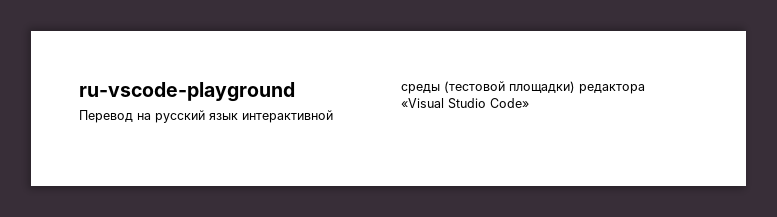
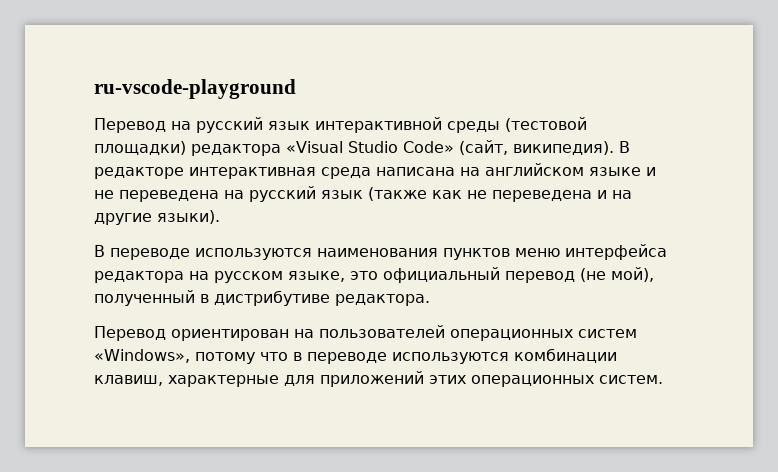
(529, 103) none -> [458,140,630,155] [94,163,656,179] [94,186,632,202] [94,210,220,225] [94,244,667,260] [94,267,654,283] [94,290,430,306] [94,325,637,341] [94,348,617,364] [94,371,663,387] (сайт, википедия). В редакторе интерактивная среда написана на английском языке и не переведена на русский язык (также как не переведена и на другие языки). // В переводе используются наименования пунктов меню интерфейса редактора на русском языке, это официальный перевод (не мой), полученный в дистрибутиве редактора. // Перевод ориентирован на пользователей операционных систем «Windows», потому что в переводе используются комбинации клавиш, характерные для приложений этих операционных систем.

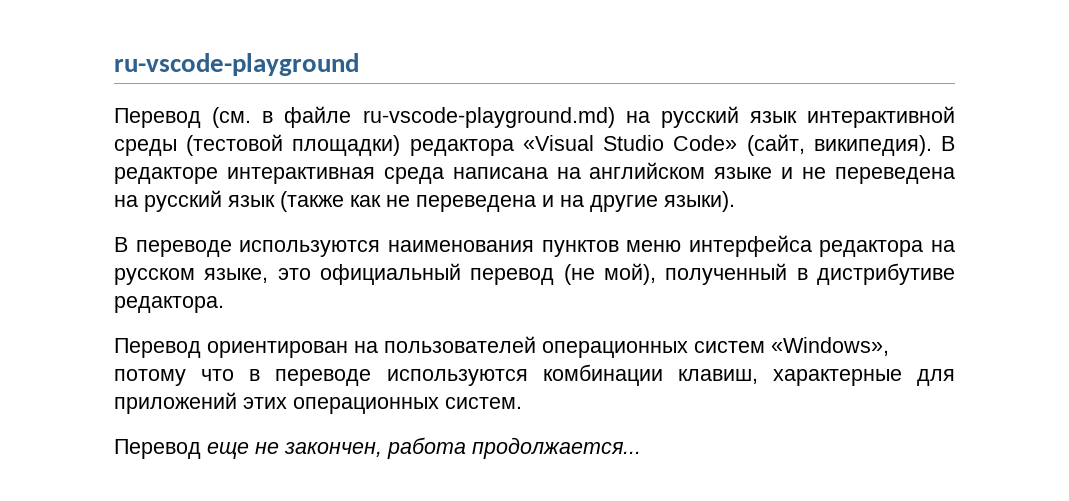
(166, 125) none -> [212,106,615,128] (см. в файле ru-vscode-playground.md)
(663, 379) none -> [114,437,641,459] // Перевод еще не закончен, работа продолжается...

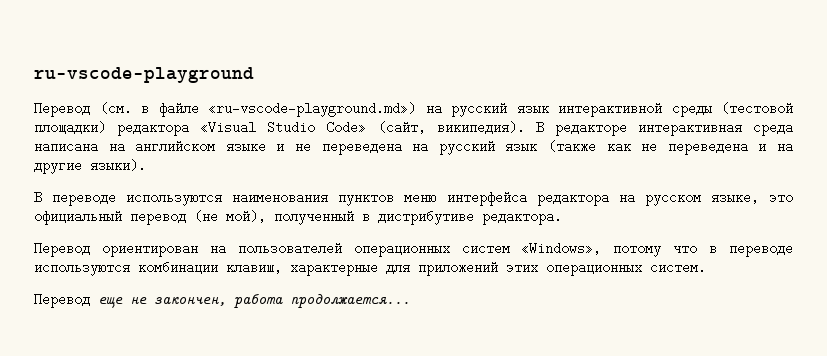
[362,107,615,128] ru-vscode-playground.md) -> [208,102,416,117] «ru-vscode-playground.md»)

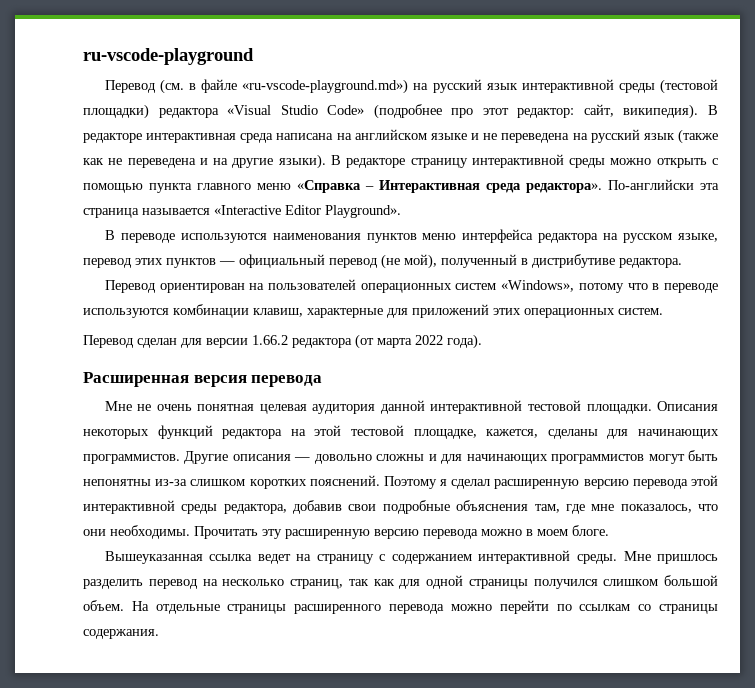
[377,119,426,135] (сайт, -> [373,104,614,119] (подробнее про этот редактор: сайт,
(146, 165) none -> [331,154,719,168] [83,179,719,193] [83,205,401,218] В редакторе страницу интерактивной среды можно открыть с помощью пункта главного меню «Справка – Интерактивная среда редактора». По-английски эта страница называется «Interactive Editor Playground».
[769,189,793,205] это -> [83,258,235,268] перевод этих пунктов —
[98,294,410,308] еще не закончен, работа продолжается... -> [137,334,482,349] [83,372,323,387] [104,400,718,414] [83,425,720,439] [83,450,718,464] [83,475,718,489] [83,500,719,514] [83,525,609,539] [104,550,718,564] [83,575,718,589] [83,600,718,614] [83,629,159,639] сделан для версии 1.66.2 редактора (от марта 2022 года). // Расширенная версия перевода // Мне не очень понятная целевая аудитория данной интерактивной тестовой площадки. Описания некоторых функций редактора на этой тестовой площадке, кажется, сделаны для начинающих программистов. Другие описания — довольно сложны и для начинающих программистов могут быть непонятны из-за слишком коротких пояснений. Поэтому я сделал расширенную версию перевода этой интерактивной среды редактора, добавив свои подробные объяснения там, где мне показалось, что они необходимы. Прочитать эту расширенную версию перевода можно в моем блоге. // Вышеуказанная ссылка ведет на страницу с содержанием интерактивной среды. Мне пришлось разделить перевод на несколько страниц, так как для одной страницы получился слишком большой объем. На отдельные страницы расширенного перевода можно перейти по ссылкам со страницы содержания.

